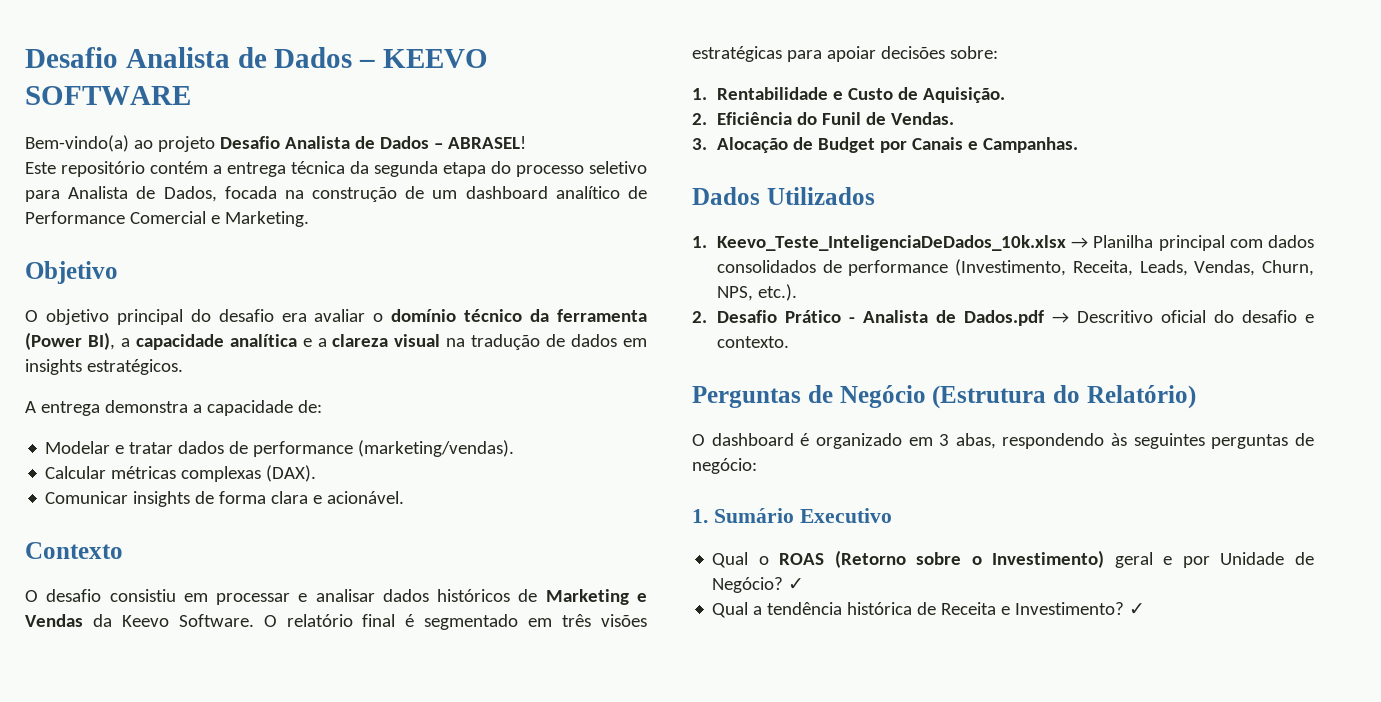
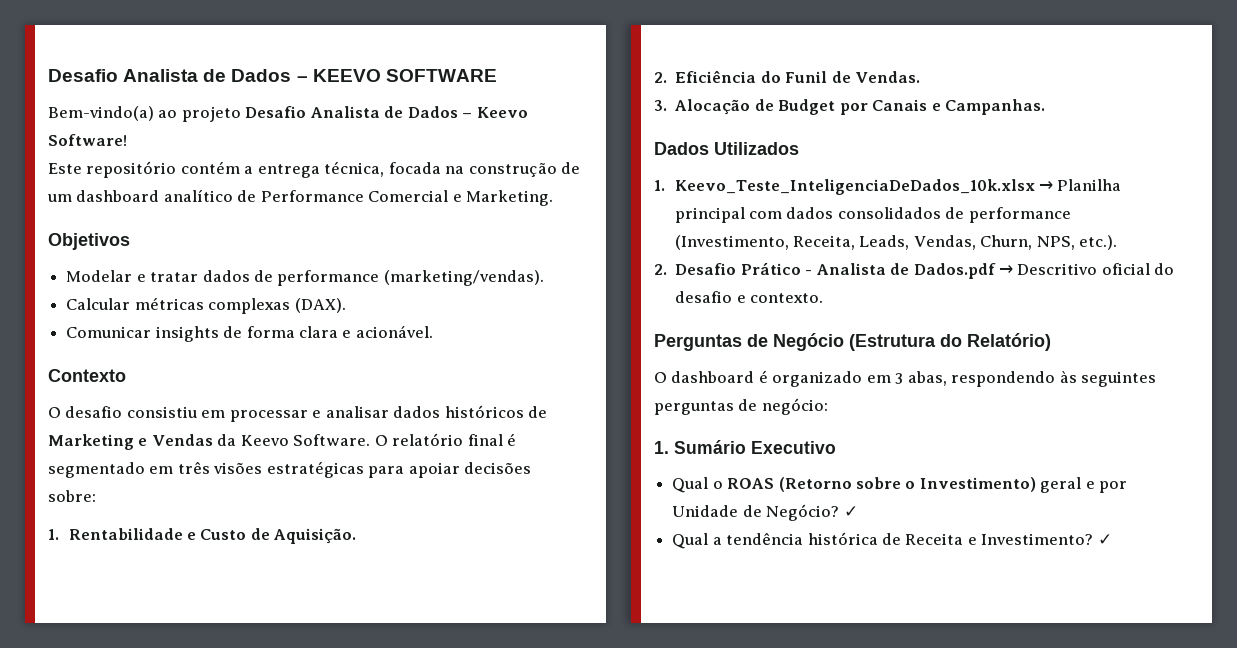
[447,136,526,149] ABRASEL! -> [476,107,528,118] [48,134,127,146] Keevo Software!
[291,161,647,177] [25,186,217,202] técnica da segunda etapa do processo seletivo para Analista de Dados, -> [324,161,385,177] técnica,
[25,261,118,284] [25,309,647,325] [25,332,647,350] [25,359,183,375] [25,400,322,416] Objetivo // O objetivo principal do desafio era avaliar o domínio técnico da ferramenta (Power BI), a capacidade analítica e a clareza visual na tradução de dados em insights estratégicos. // A entrega demonstra a capacidade de: -> [48,233,130,250] Objetivos

